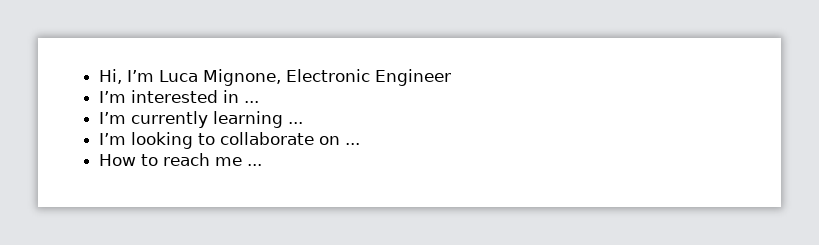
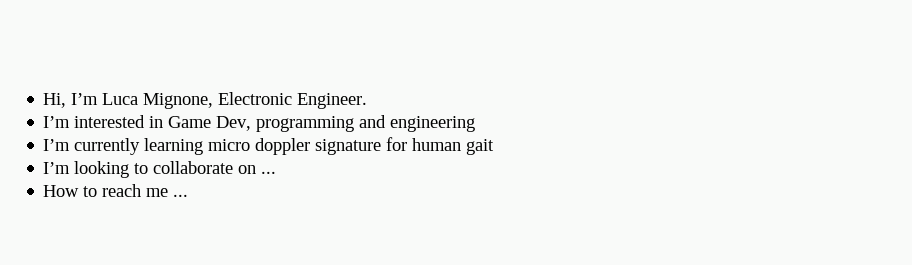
[375,69,452,86] Engineer -> [297,93,368,109] Engineer.
[244,101,260,103] [99,111,304,128] ... // I’m currently learning ... -> [168,115,476,132] [43,137,495,155] Game Dev, programming and engineering // I’m currently learning micro doppler signature for human gait

